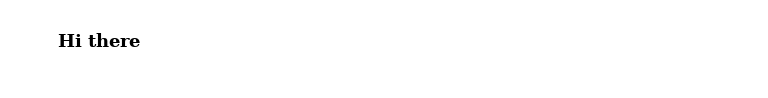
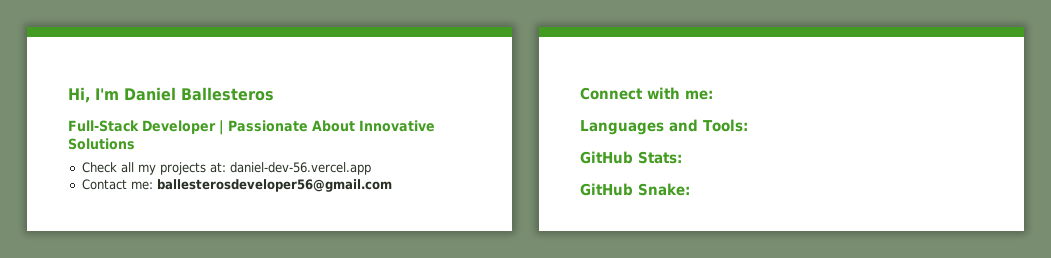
[58,33,140,47] Hi there -> [68,87,274,103] [68,120,435,135] [68,138,135,150] [81,162,371,175] [81,179,392,192] [580,87,713,100] [580,119,748,135] [580,151,682,164] [580,183,690,196] Hi, I'm Daniel Ballesteros // Full-Stack Developer | Passionate About Innovative Solutions // Check all my projects at: daniel-dev-56.vercel.app // Contact me: ballesterosdeveloper56@gmail.com // Connect with me: // Languages and Tools: // GitHub Stats: // GitHub Snake:

